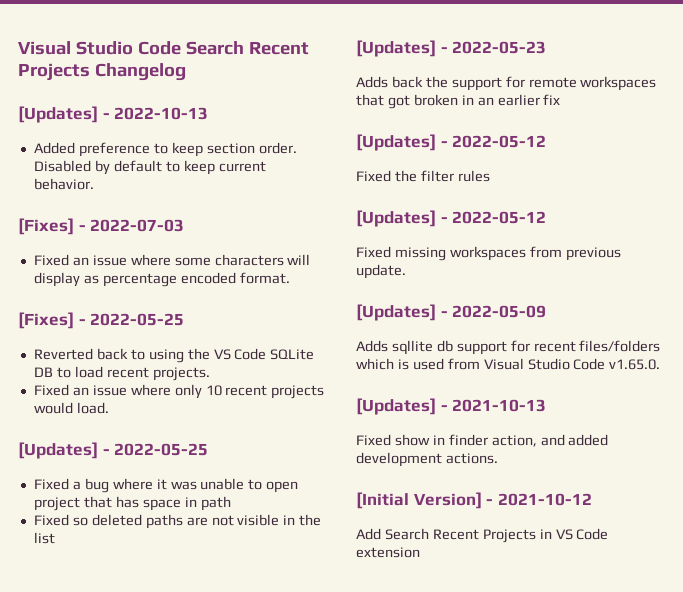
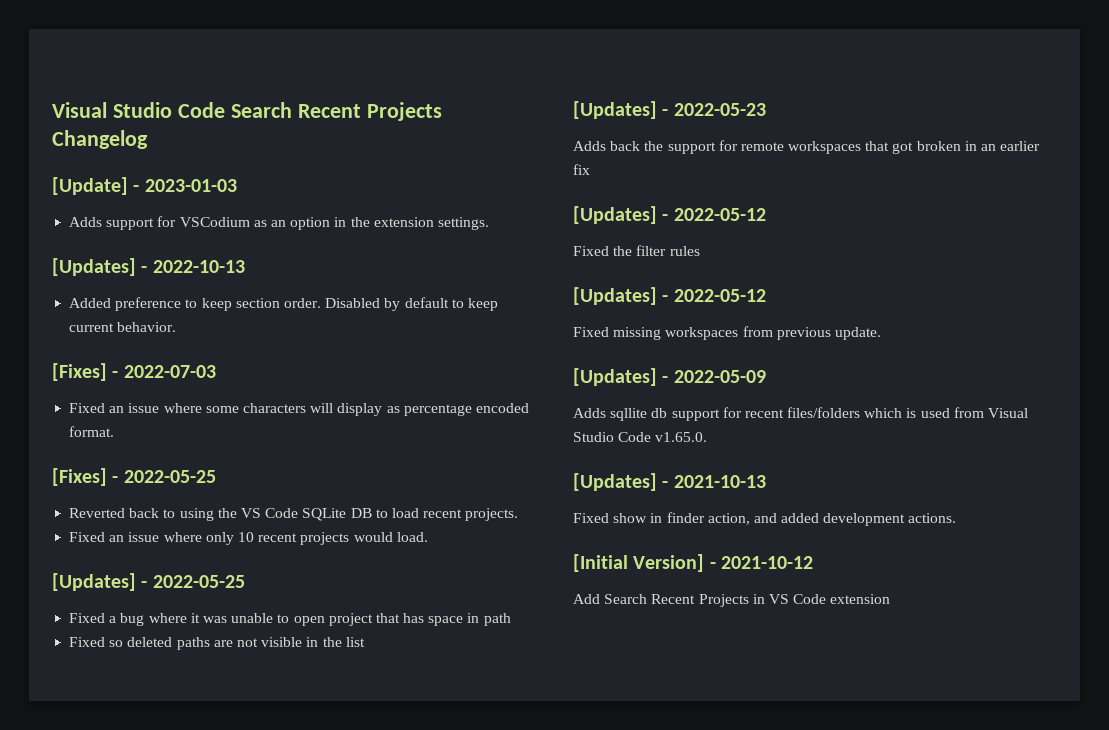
(186, 72) none -> [52,177,237,195] [69,216,489,230] // [Update] - 2023-01-03 // Adds support for VSCodium as an option in the extension settings.

